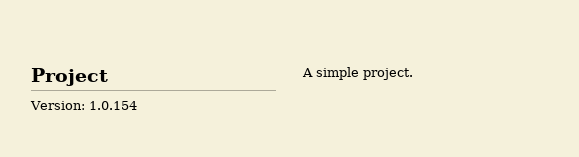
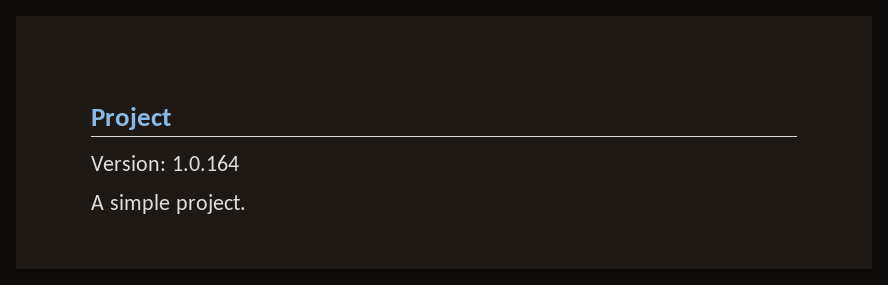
[88,101,137,110] 1.0.154 -> [171,155,239,171] 1.0.164

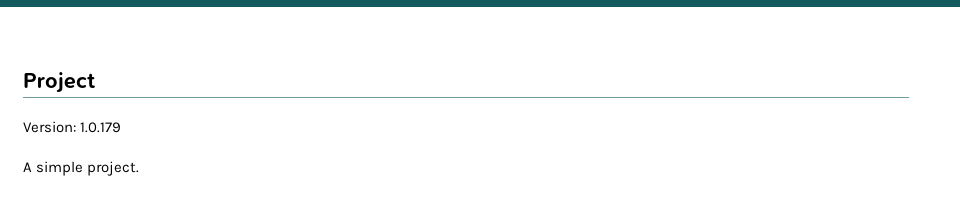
[171,155,239,171] 1.0.164 -> [80,122,122,133] 1.0.179

